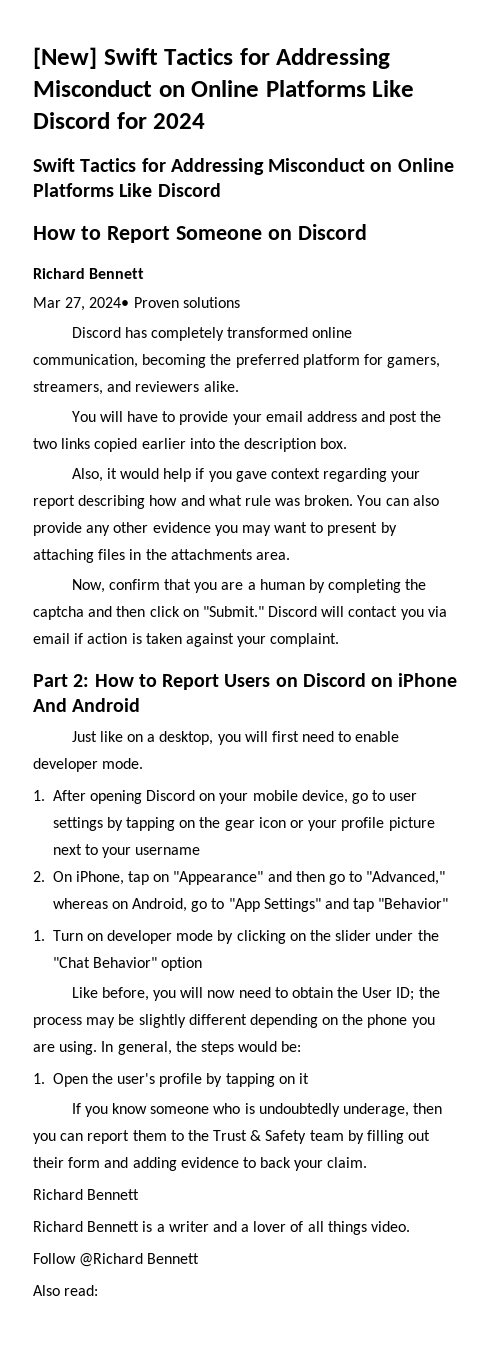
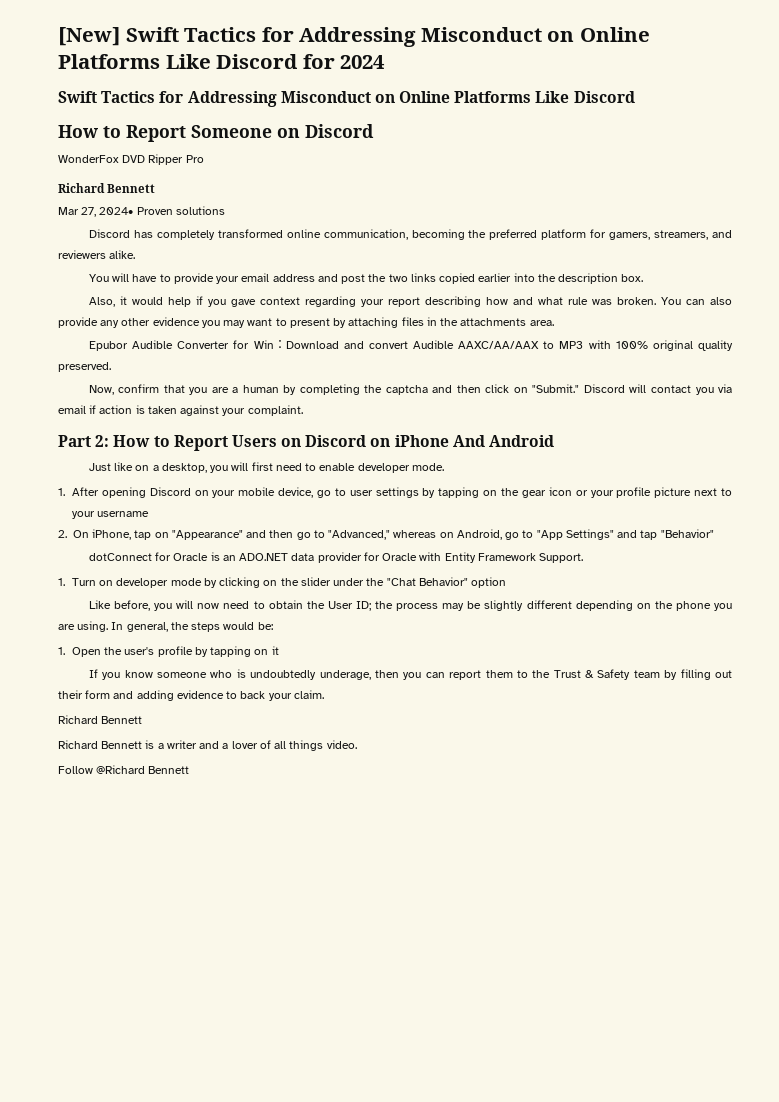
(367, 232) none -> [58,154,204,165] // WonderFox DVD Ripper Pro
(290, 556) none -> [88,340,734,351] [58,362,111,372] // Epubor Audible Converter for Win：Download and convert Audible AAXC/AA/AAX to MP3 with 100% original quality preserved.
(449, 903) none -> [88,552,584,563] // dotConnect for Oracle is an ADO.NET data provider for Oracle with Entity Framework Support.
[33,1285,99,1296] // Also read: -> (190, 770) none

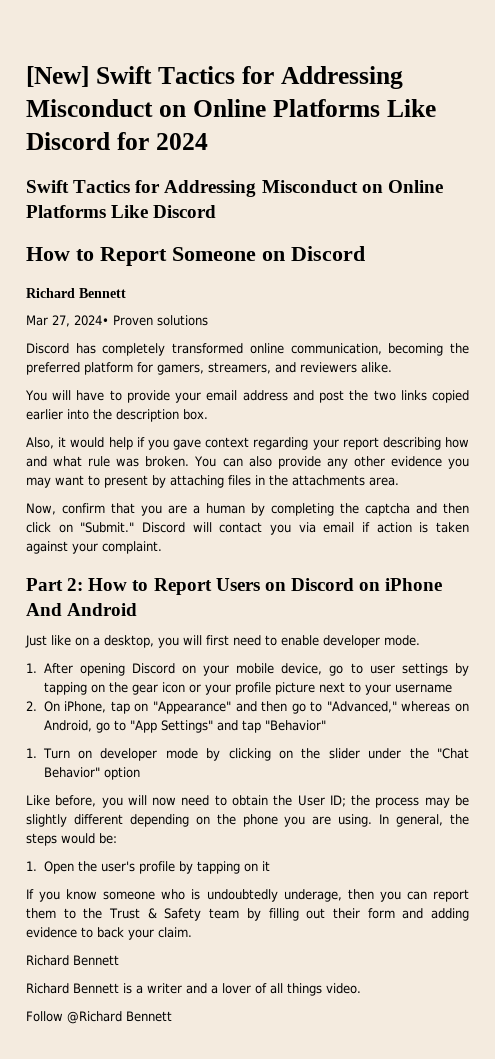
[58,154,204,165] // WonderFox DVD Ripper Pro -> (365, 253) none
[88,340,734,351] [58,362,111,372] // Epubor Audible Converter for Win：Download and convert Audible AAXC/AA/AAX to MP3 with 100% original quality preserved. -> (399, 481) none
[88,552,584,563] // dotConnect for Oracle is an ADO.NET data provider for Oracle with Entity Framework Support. -> (326, 725) none

